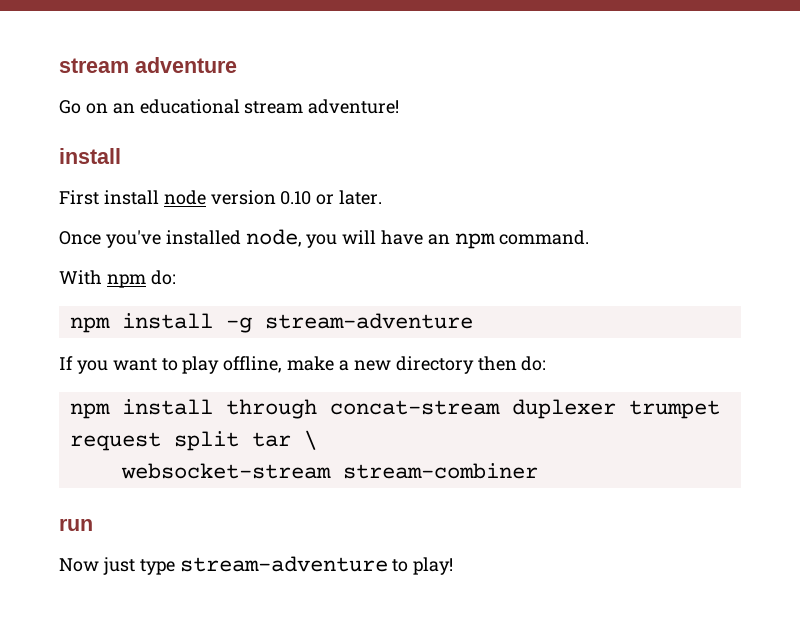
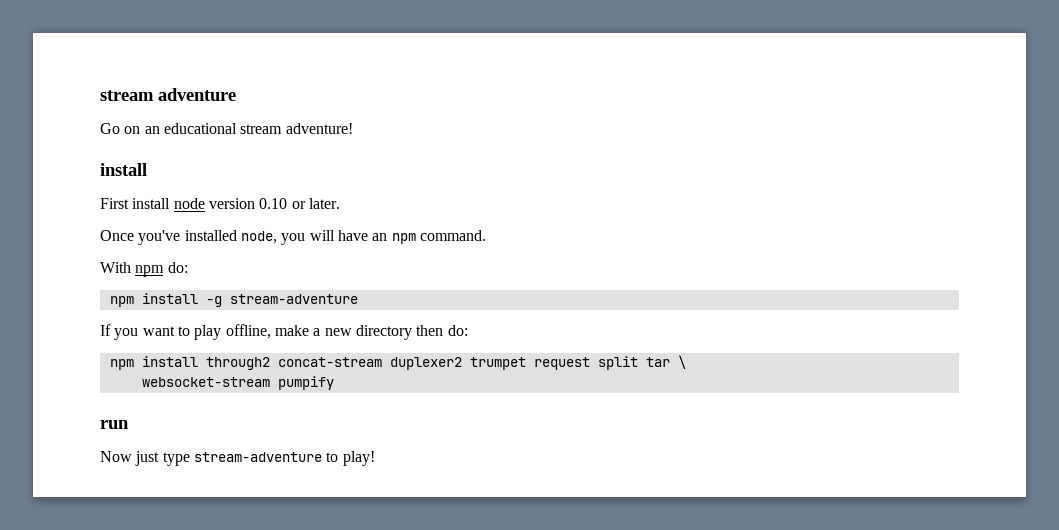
[225,399,616,419] through concat-stream duplexer -> [205,357,462,370] through2 concat-stream duplexer2
[342,463,538,479] stream-combiner -> [277,376,334,390] pumpify

